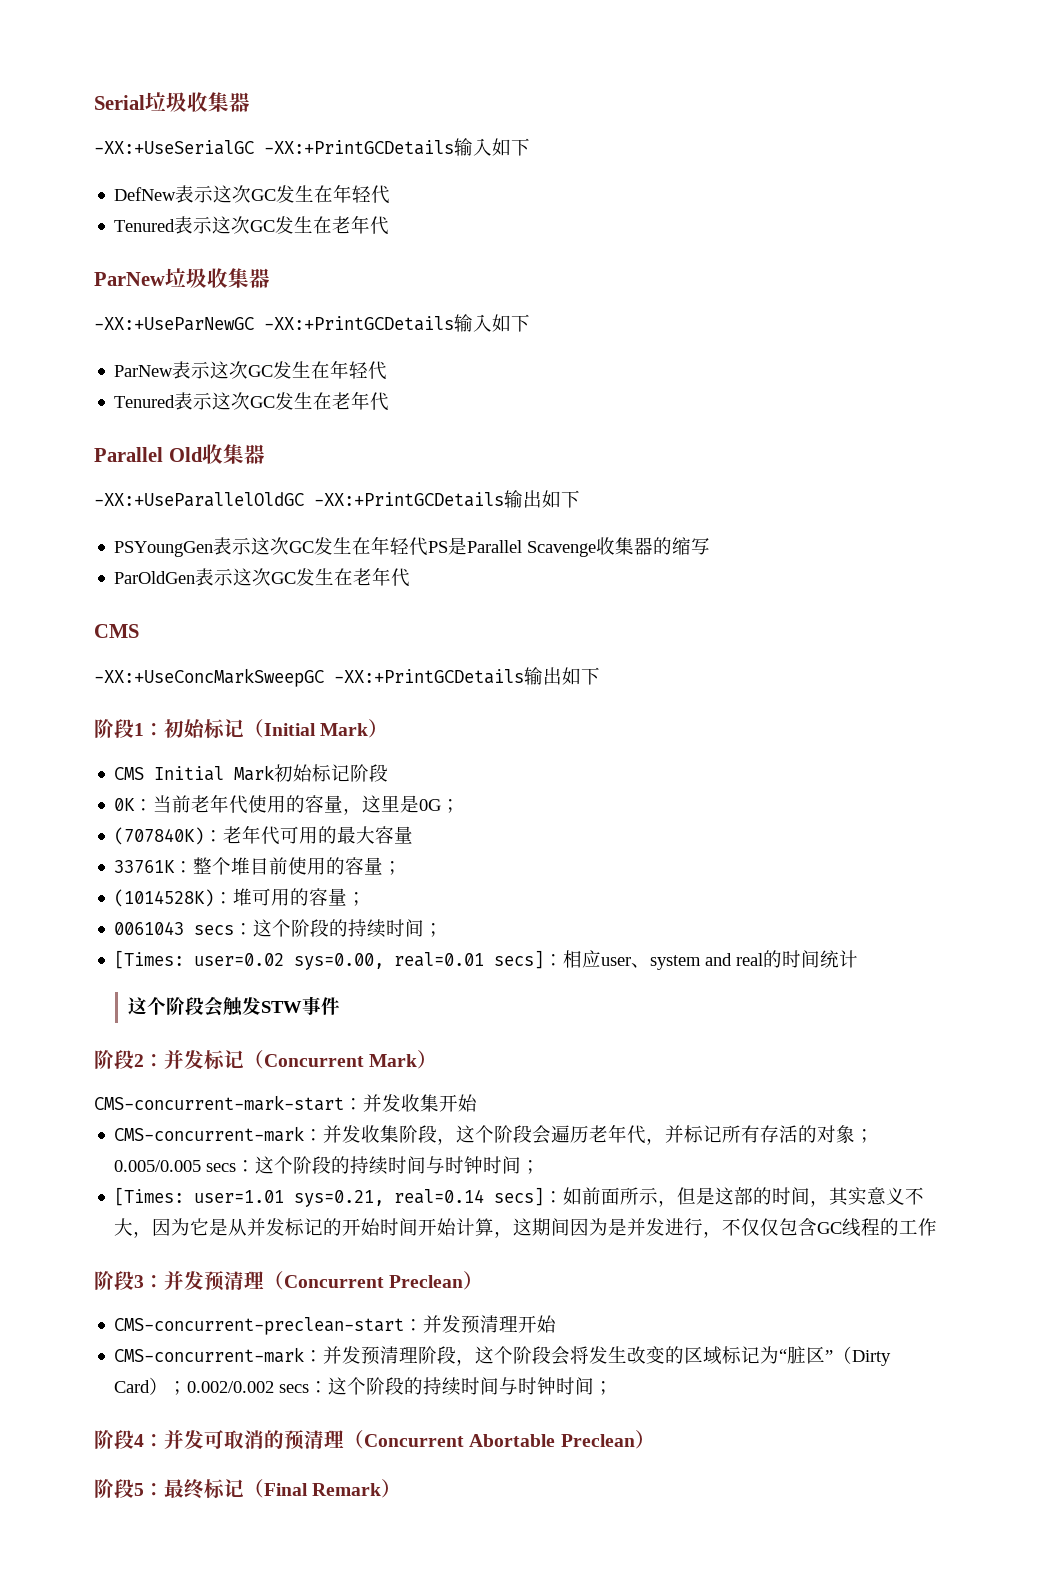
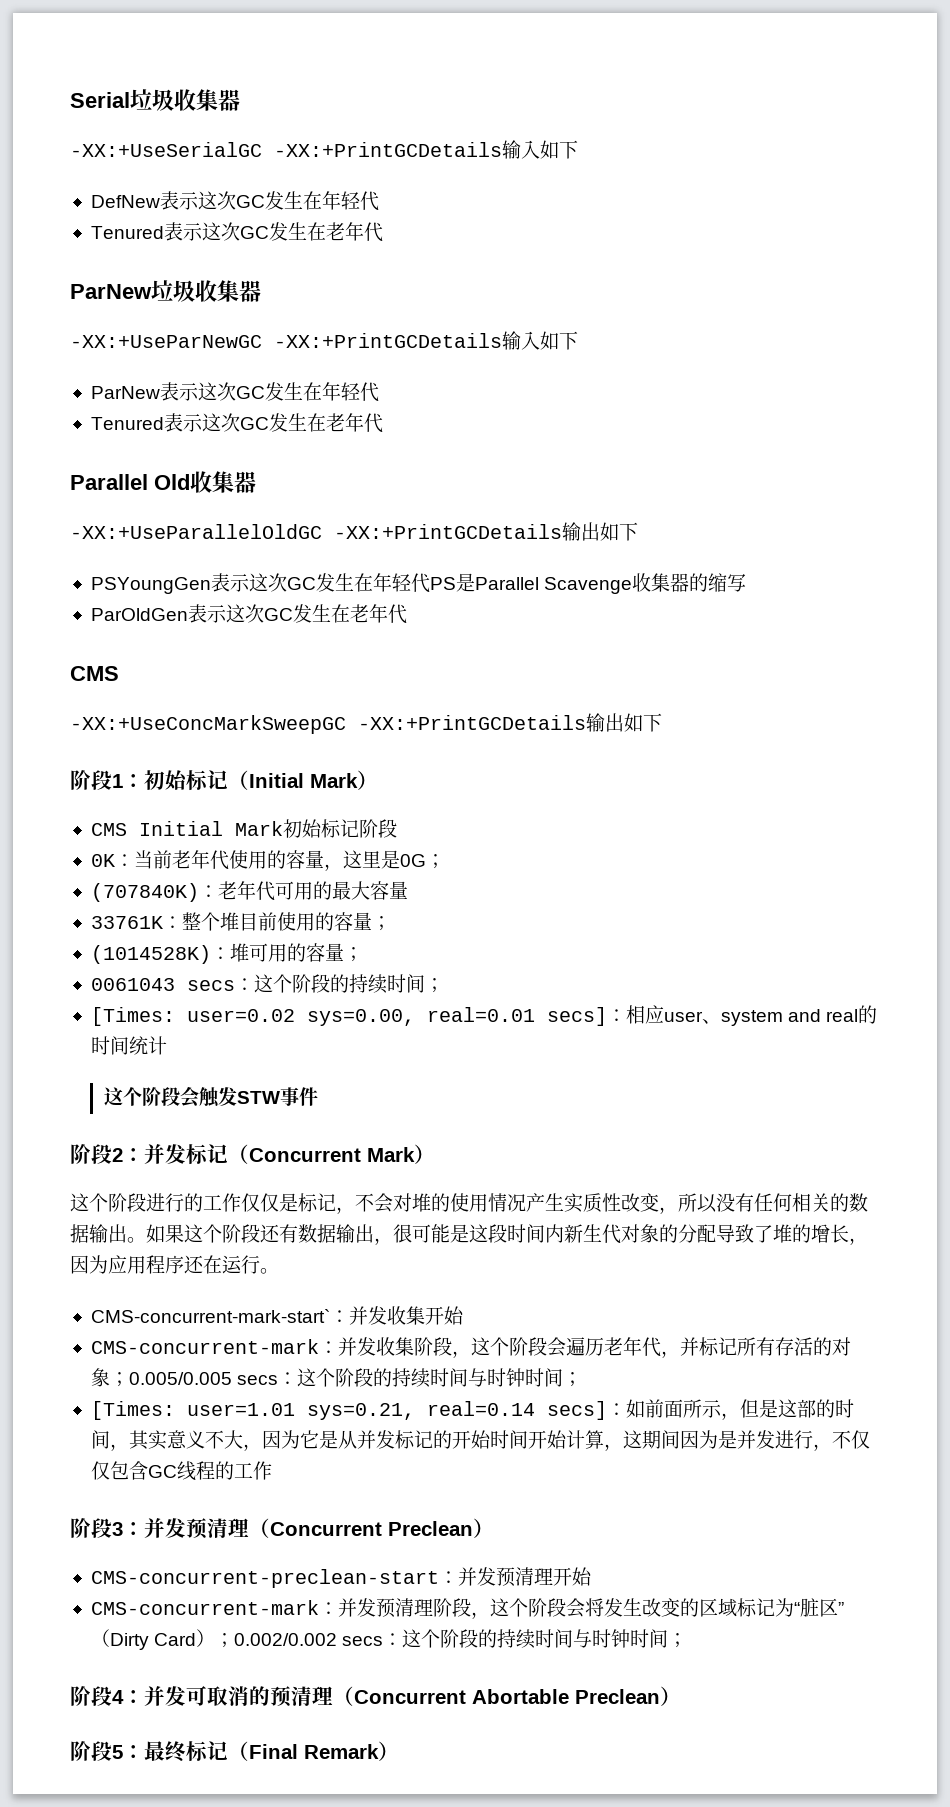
[94,1095,344,1111] CMS-concurrent-mark-start -> [70,1193,868,1214] [70,1224,868,1245] [70,1255,279,1274] [90,1309,330,1323] 这个阶段进行的工作仅仅是标记，不会对堆的使用情况产生实质性改变，所以没有任何相关的数据输出。如果这个阶段还有数据输出，很可能是这段时间内新生代对象的分配导致了堆的增长，因为应用程序还在运行。 // CMS-concurrent-mark-start`

